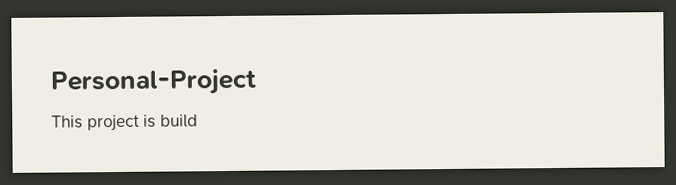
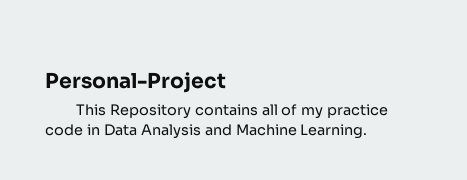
[86,114,198,132] project is build -> [109,104,389,119] [45,124,368,139] Repository contains all of my practice code in Data Analysis and Machine Learning.

